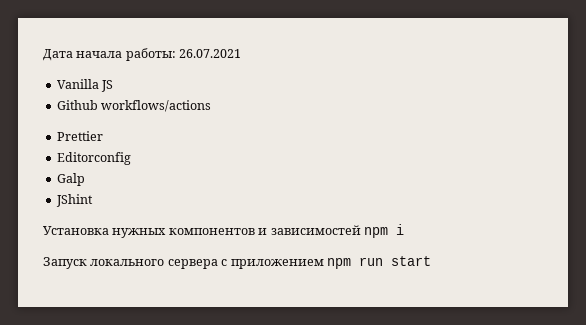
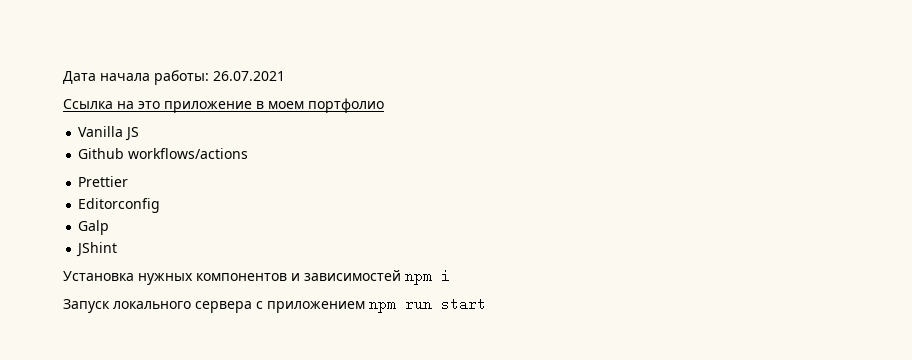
(242, 53) none -> [63,98,384,113] // Ссылка на это приложение в моем портфолио

